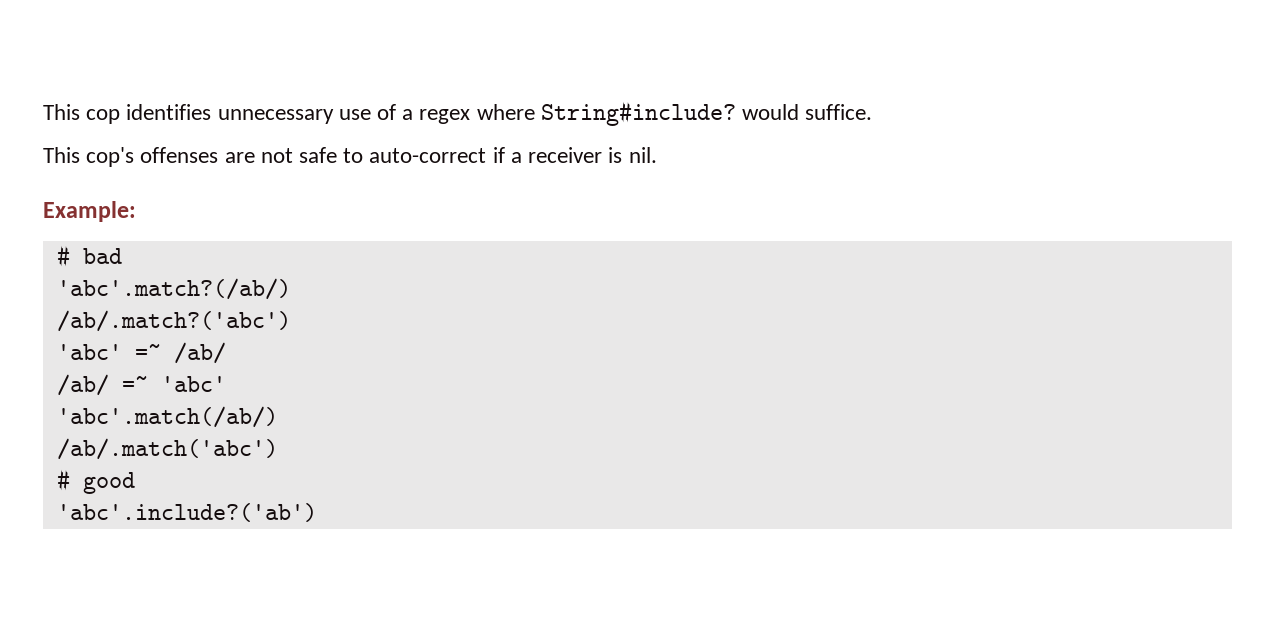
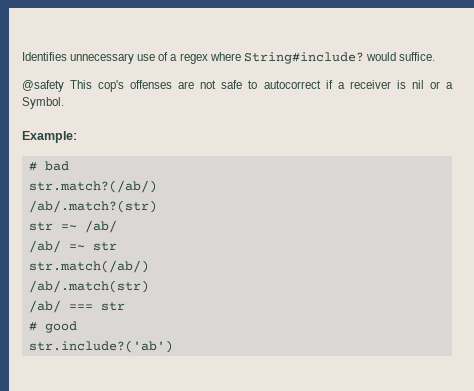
[43,104,212,124] This cop identifies -> [22,52,67,61] Identifies
(873, 112) none -> [22,80,64,92] @safety
[369,148,487,163] auto-correct -> [263,80,321,89] autocorrect
[628,147,657,163] nil. -> [411,80,453,89] [22,97,64,109] nil or a Symbol.
[56,278,291,300] [56,310,291,332] [56,344,122,360] 'abc'.match?(/ab/) // /ab/.match?('abc') // 'abc' -> [28,180,157,193] [28,200,157,213] [28,222,53,231] str.match?(/ab/) // /ab/.match?(str) // str
[160,376,226,392] [56,406,278,428] [56,438,278,460] 'abc' // 'abc'.match(/ab/) // /ab/.match('abc') -> [92,242,117,251] [28,260,149,273] [28,280,149,293] [28,300,125,313] str // str.match(/ab/) // /ab/.match(str) // /ab/ === str
[56,503,317,522] 'abc'.include?('ab') -> [28,340,173,353] str.include?('ab')

